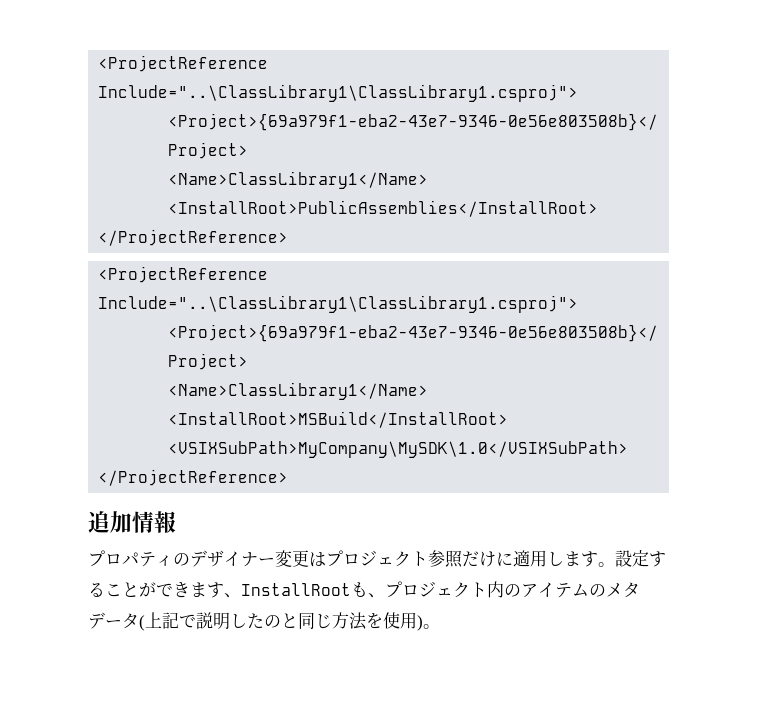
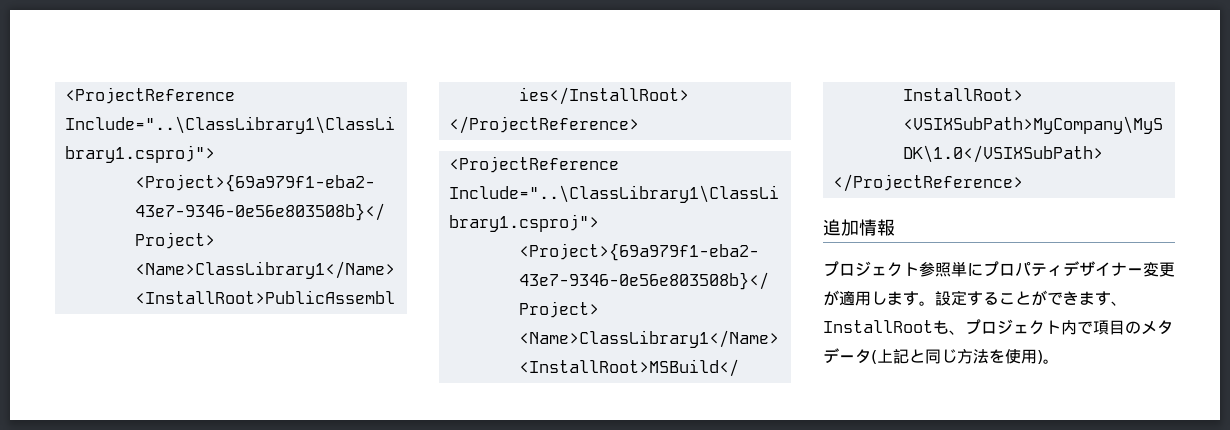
[122,550,513,568] パティのデザイナー変更はプロジェクト参照だけに -> [855,261,1175,277] [823,290,839,306] ジェクト参照単にプロパティデザイナー変更が
[504,582,589,598] のアイテム -> [1077,320,1125,335] で項目
[179,612,281,630] で説明したの -> (909, 356) none

